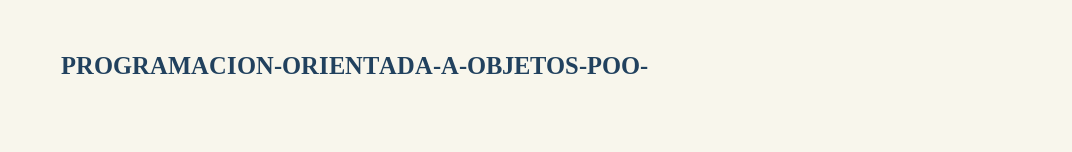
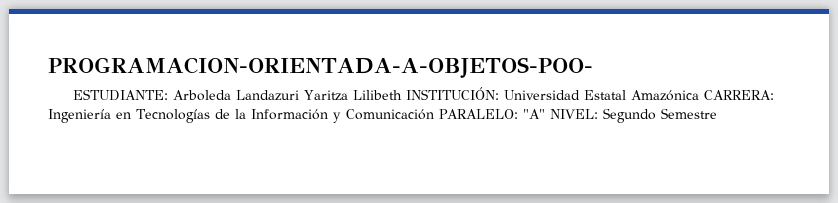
(648, 65) none -> [72,87,774,101] [48,108,717,123] // ESTUDIANTE: Arboleda Landazuri Yaritza Lilibeth INSTITUCIÓN: Universidad Estatal Amazónica CARRERA: Ingeniería en Tecnologías de la Información y Comunicación PARALELO: "A" NIVEL: Segundo Semestre

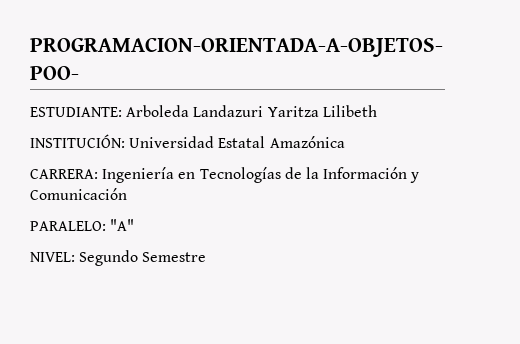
(402, 95) none -> (377, 111) //
(699, 95) none -> (345, 142) //
(434, 114) none -> (127, 194) //
(545, 114) none -> (135, 225) //

